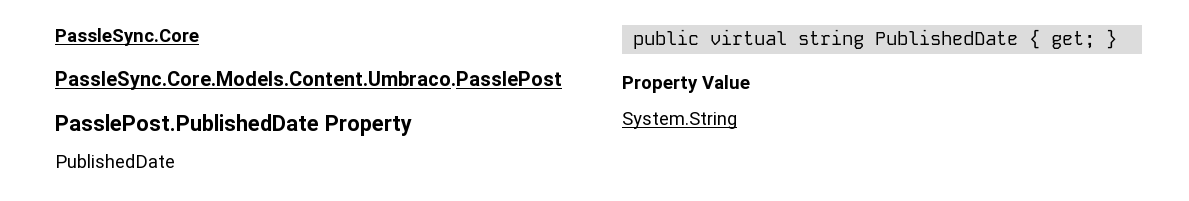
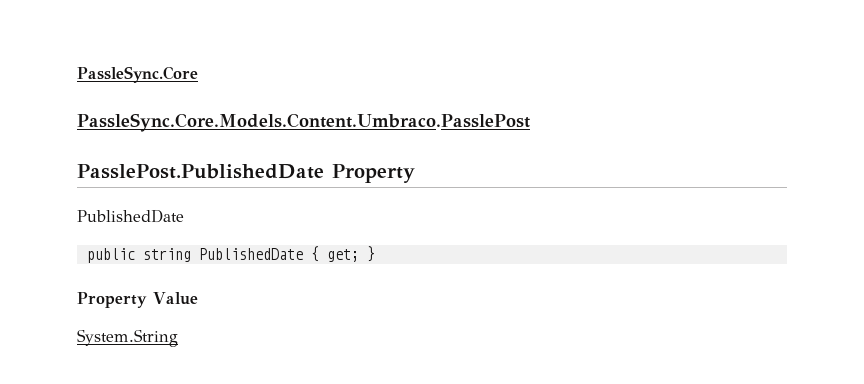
[710,29,788,45] virtual -> (135, 255) none

